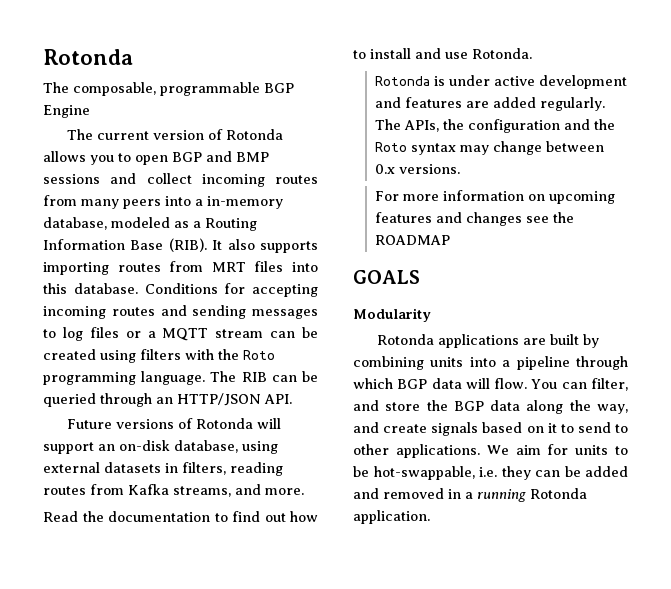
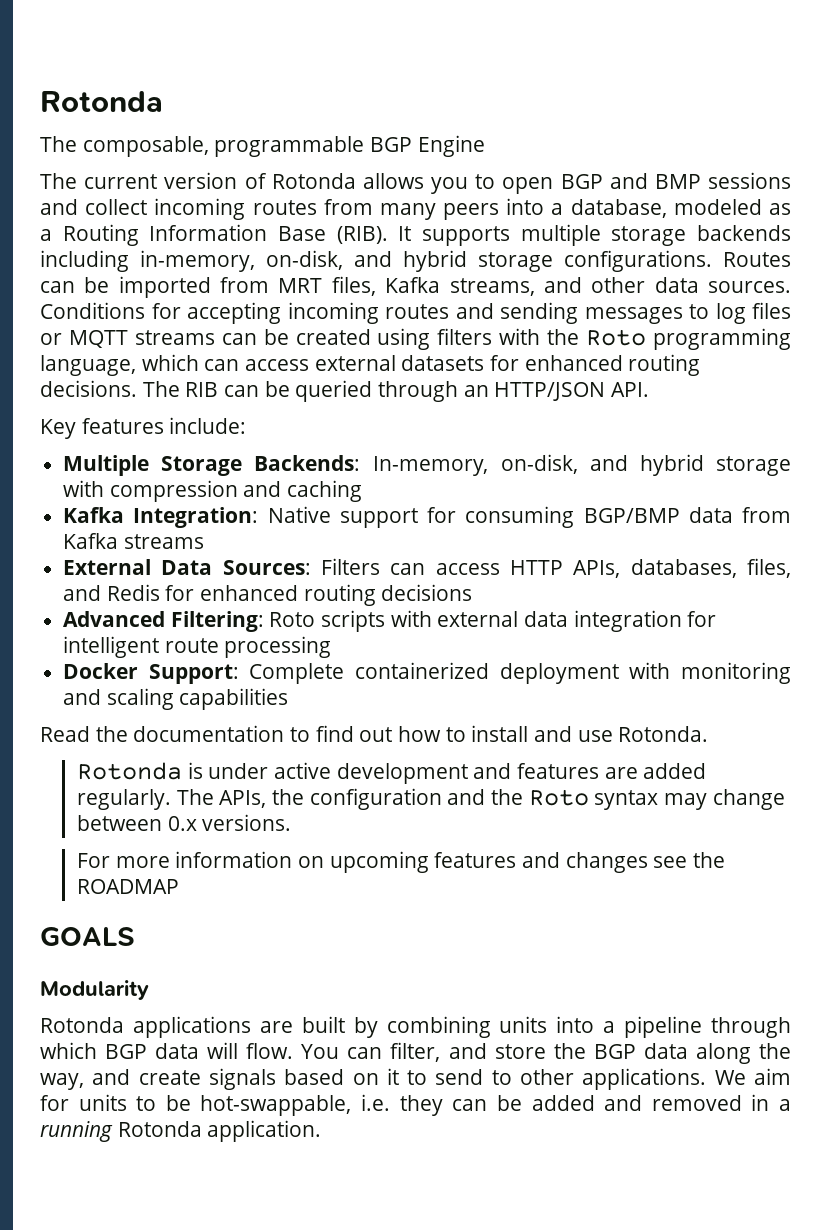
[207,196,283,209] in-memory -> (564, 209) none
[227,239,318,253] [43,261,318,275] [43,283,138,294] also supports importing routes from MRT files into this database. -> [422,224,791,246] [40,250,791,272] [40,276,792,298] supports multiple storage backends including in-memory, on-disk, and hybrid storage configurations. Routes can be imported from MRT files, Kafka streams, and other data sources.
[147,328,264,341] a MQTT stream -> [68,330,215,348] MQTT streams
[141,371,206,385] language. -> [40,354,701,376] [40,380,137,397] language, which can access external datasets for enhanced routing decisions.
[67,418,282,429] [43,440,278,454] [43,462,283,476] [43,484,304,497] Future versions of Rotonda will support an on-disk database, using external datasets in filters, reading routes from Kafka streams, and more. -> [40,417,247,439] [63,454,791,476] [63,480,363,502] [63,506,791,528] [63,533,204,549] [63,558,791,578] [63,584,473,606] [63,610,717,632] [63,636,332,658] [63,662,791,684] [63,688,289,710] Key features include: // Multiple Storage Backends: In-memory, on-disk, and hybrid storage with compression and caching // Kafka Integration: Native support for consuming BGP/BMP data from Kafka streams // External Data Sources: Filters can access HTTP APIs, databases, files, and Redis for enhanced routing decisions // Advanced Filtering: Roto scripts with external data integration for intelligent route processing // Docker Support: Complete containerized deployment with monitoring and scaling capabilities

